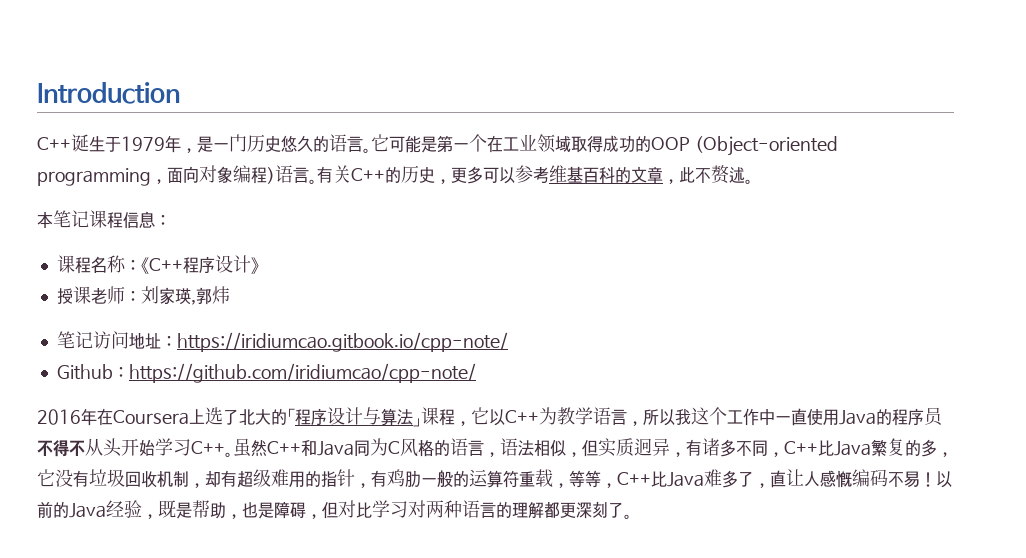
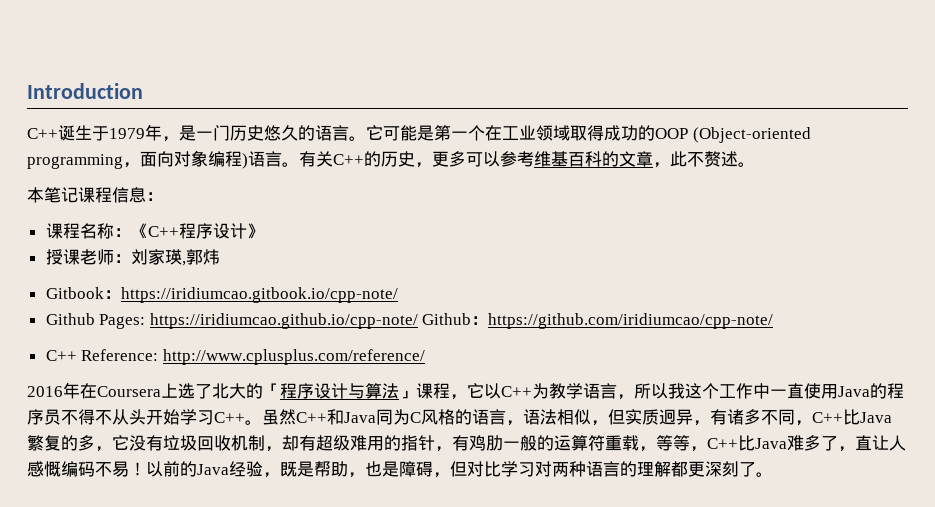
[56,331,161,349] 笔记访问地址 -> [45,287,104,299] Gitbook
(113, 372) none -> [99,313,472,329] Pages: https://iridiumcao.github.io/cpp-note/ Github
(476, 373) none -> [45,349,425,365] // C++ Reference: http://www.cplusplus.com/reference/

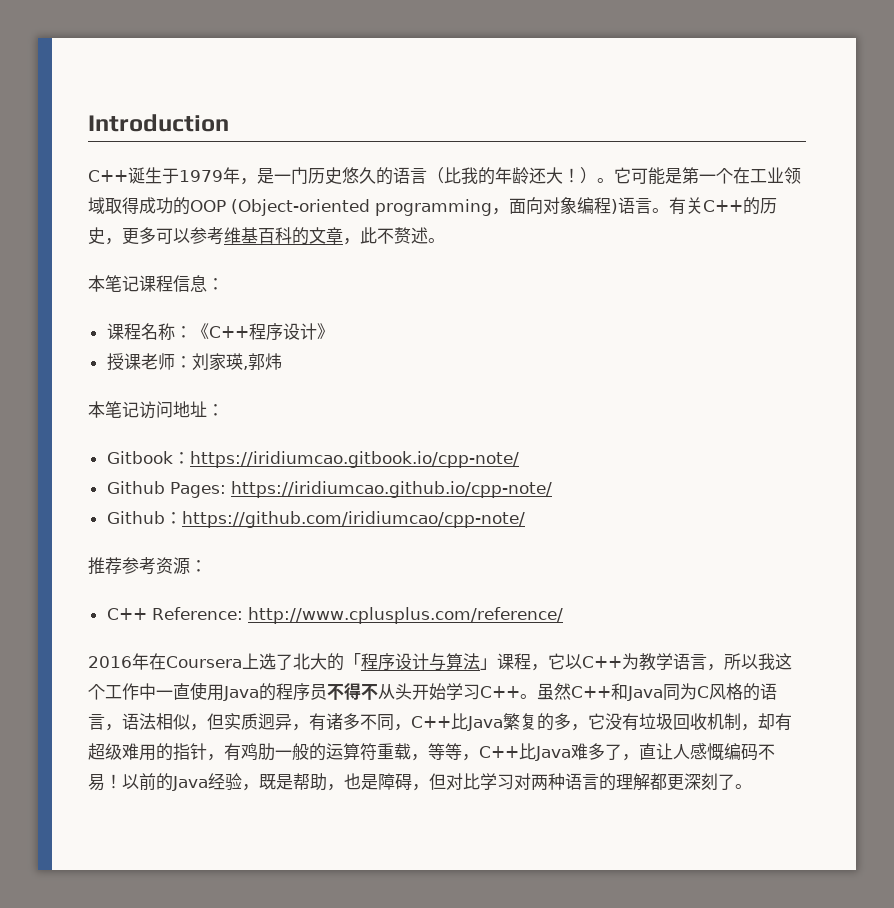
(349, 133) none -> [427,167,597,185] （比我的年龄还大！）
(220, 257) none -> [88,401,224,419] // 本笔记访问地址：
(418, 321) none -> (552, 489) //
(774, 321) none -> [88,557,207,575] // 推荐参考资源：

